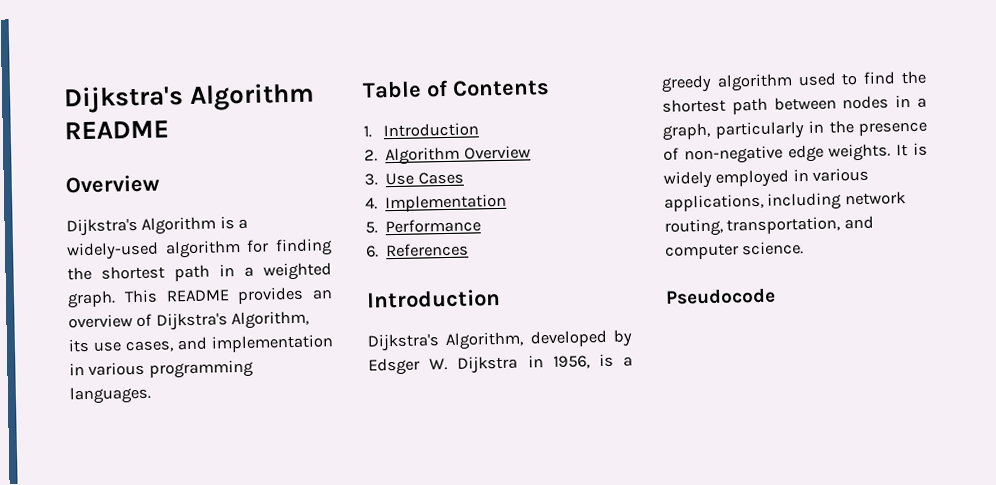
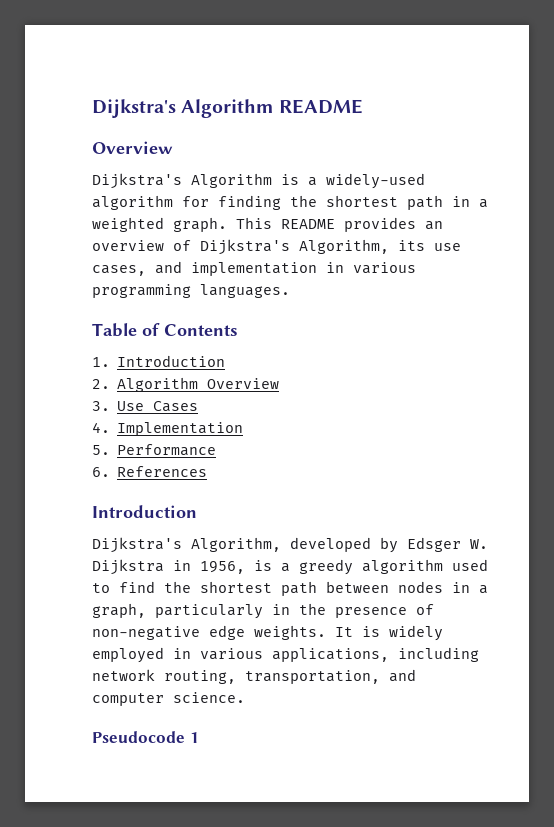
(776, 296) none -> [189,732,199,743] 1

